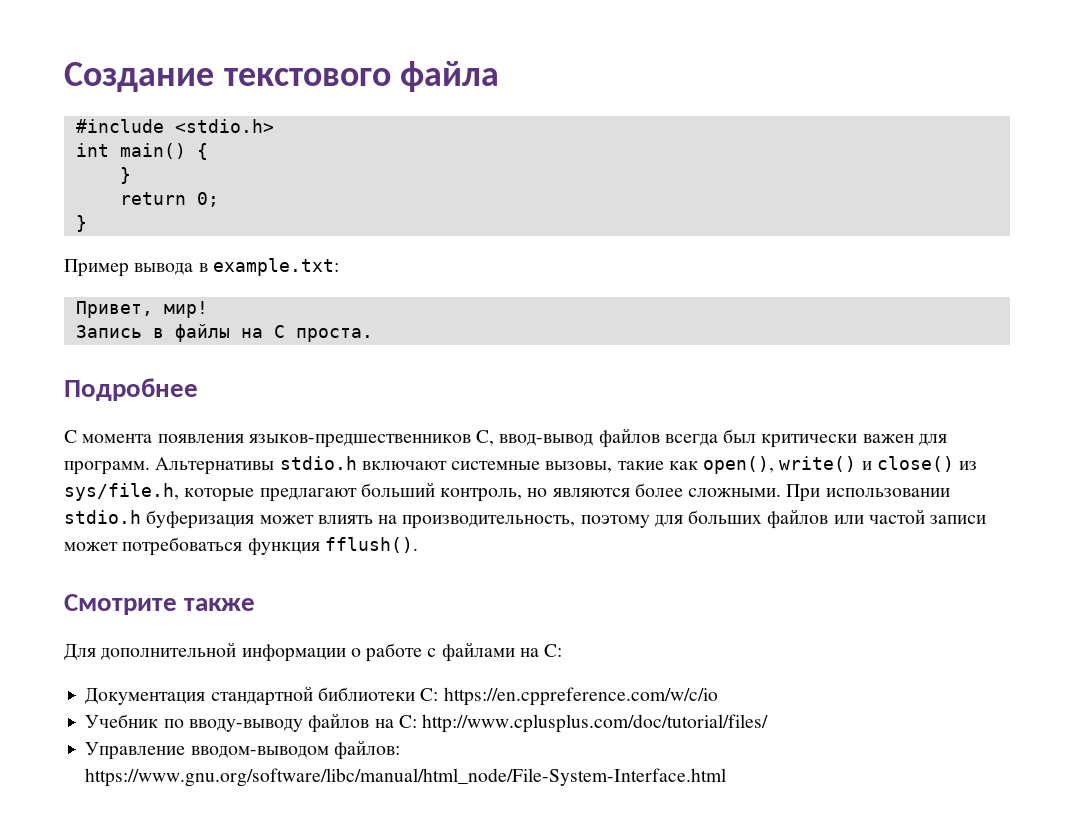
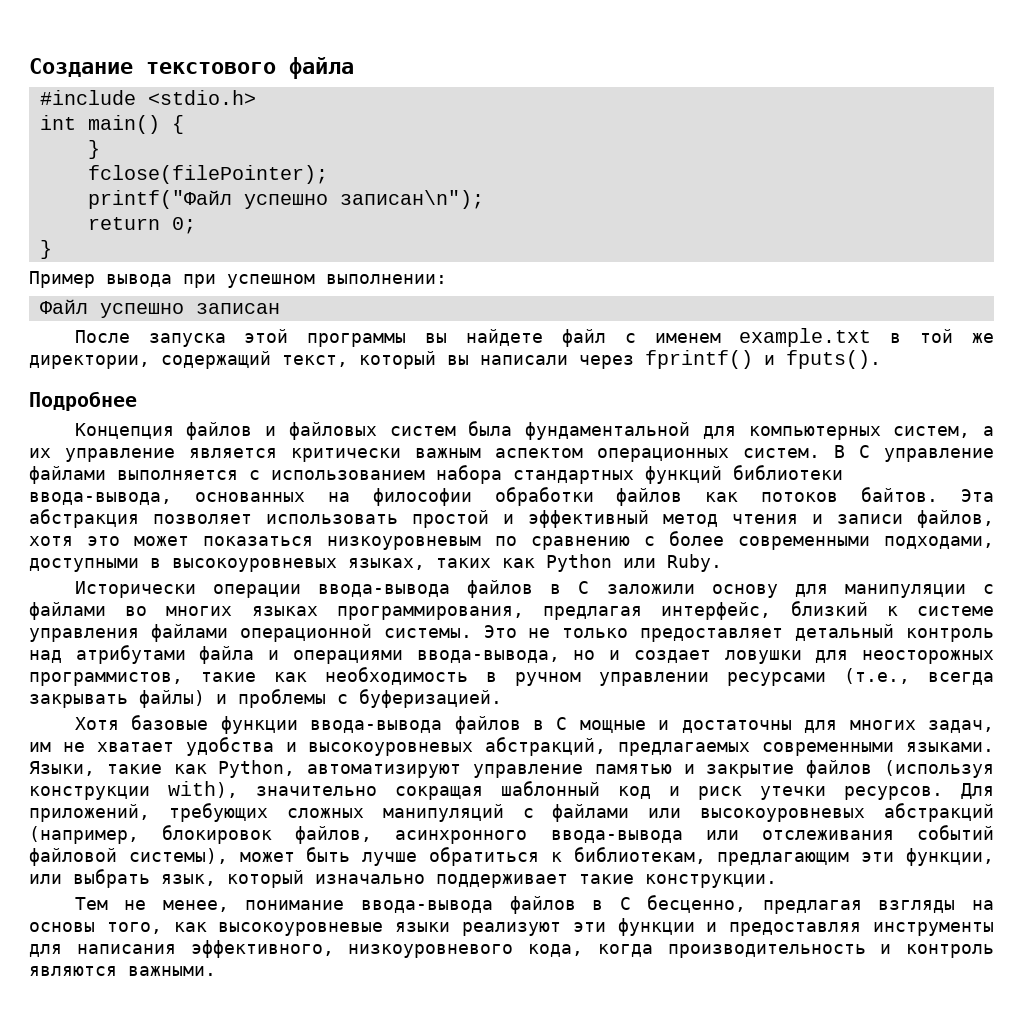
(131, 175) none -> [87,165,328,184] [87,190,484,209] // fclose(filePointer); // printf("Файл успешно записан\n");
[198,258,339,276] [75,301,208,318] [75,324,373,342] [64,378,198,401] [64,428,947,448] [64,456,978,475] [64,482,950,502] [64,509,987,529] [64,537,418,556] [64,594,256,615] [64,642,563,662] [85,686,718,706] [85,713,769,733] [85,740,400,760] [85,768,727,787] в example.txt: // Привет, мир! // Запись в файлы на C проста. // Подробнее // С момента появления языков-предшественников C, ввод-вывод файлов всегда был критически важен для программ. Альтернативы stdio.h включают системные вызовы, такие как open(), write() и close() из sys/file.h, которые предлагают больший контроль, но являются более сложными. При использовании stdio.h буферизация может влиять на производительность, поэтому для больших файлов или частой записи может потребоваться функция fflush(). // Смотрите также // Для дополнительной информации о работе с файлами на C: // Документация стандартной библиотеки C: https://en.cppreference.com/w/c/io // Учебник по вводу-выводу файлов на C: http://www.cplusplus.com/doc/tutorial/files/ // Управление вводом-выводом файлов: https://www.gnu.org/software/libc/manual/html_node/File-System-Interface.html -> [183,274,447,288] [39,299,280,318] [74,328,994,347] [29,350,881,369] [29,391,137,411] [74,421,994,440] [29,445,994,462] [29,465,843,484] [29,487,995,506] [29,509,994,528] [29,531,994,550] [29,554,722,572] [74,580,994,598] [29,601,994,620] [29,624,995,642] [29,645,995,664] [29,667,994,686] [29,689,502,708] [74,715,994,734] [29,737,995,756] [29,760,994,778] [29,781,994,800] [29,803,994,822] [29,825,994,844] [29,847,994,866] [29,869,777,888] [74,895,995,914] [29,918,994,936] [29,940,994,958] [29,966,216,976] при успешном выполнении: // Файл успешно записан // После запуска этой программы вы найдете файл с именем example.txt в той же директории, содержащий текст, который вы написали через fprintf() и fputs(). // Подробнее // Концепция файлов и файловых систем была фундаментальной для компьютерных систем, а их управление является критически важным аспектом операционных систем. В C управление файлами выполняется с использованием набора стандартных функций библиотеки ввода-вывода, основанных на философии обработки файлов как потоков байтов. Эта абстракция позволяет использовать простой и эффективный метод чтения и записи файлов, хотя это может показаться низкоуровневым по сравнению с более современными подходами, доступными в высокоуровневых языках, таких как Python или Ruby. // Исторически операции ввода-вывода файлов в C заложили основу для манипуляции с файлами во многих языках программирования, предлагая интерфейс, близкий к системе управления файлами операционной системы. Это не только предоставляет детальный контроль над атрибутами файла и операциями ввода-вывода, но и создает ловушки для неосторожных программистов, такие как необходимость в ручном управлении ресурсами (т.е., всегда закрывать файлы) и проблемы с буферизацией. // Хотя базовые функции ввода-вывода файлов в C мощные и достаточны для многих задач, им не хватает удобства и высокоуровневых абстракций, предлагаемых современными языками. Языки, такие как Python, автоматизируют управление памятью и закрытие файлов (используя конструкции with), значительно сокращая шаблонный код и риск утечки ресурсов. Для приложений, требующих сложных манипуляций с файлами или высокоуровневых абстракций (например, блокировок файлов, асинхронного ввода-вывода или отслеживания событий файловой системы), может быть лучше обратиться к библиотекам, предлагающим эти функции, или выбрать язык, который изначально поддерживает такие конструкции. // Тем не менее, понимание ввода-вывода файлов в C бесценно, предлагая взгляды на основы того, как высокоуровневые языки реализуют эти функции и предоставляя инструменты для написания эффективного, низкоуровневого кода, когда производительность и контроль являются важными.

